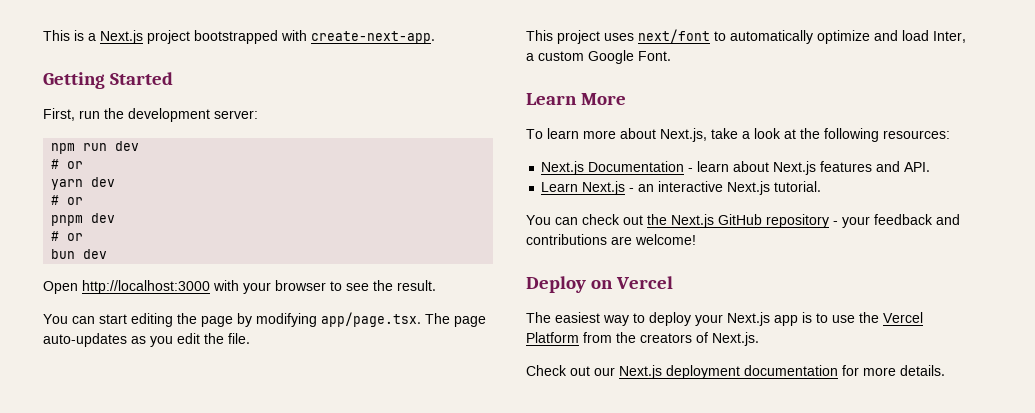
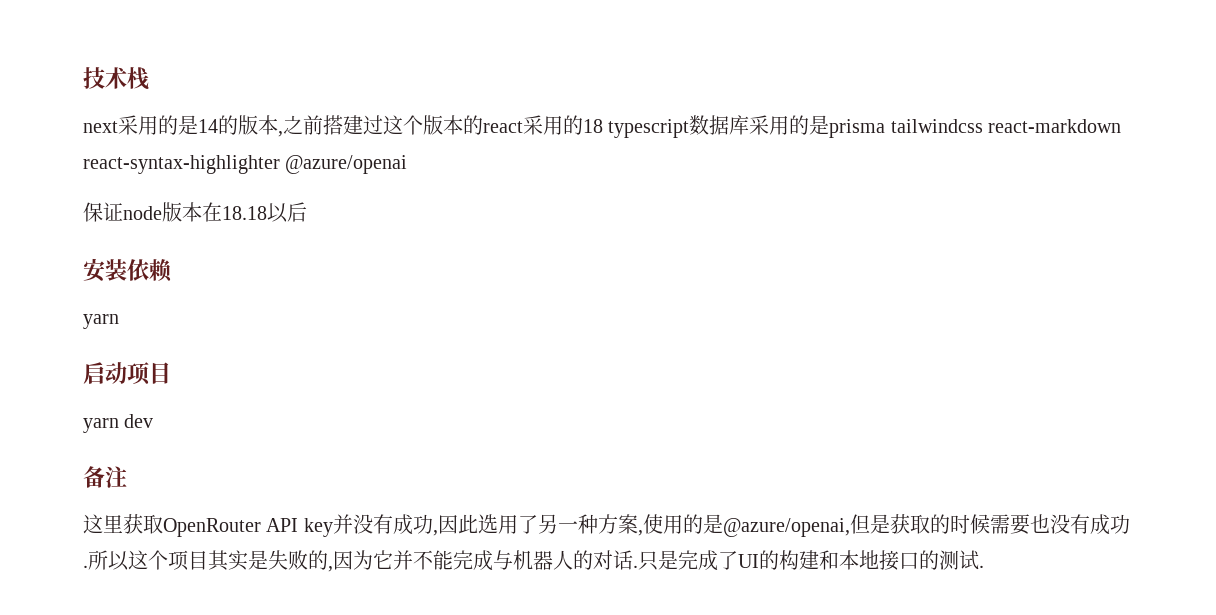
[43,30,435,44] [43,72,174,89] [43,108,258,122] [51,141,140,154] [51,159,84,169] [51,177,116,190] [51,195,84,205] [51,213,116,226] [51,231,84,241] [51,249,108,259] [43,280,436,294] [43,312,486,327] [43,333,250,347] [526,29,966,44] [526,50,671,64] [526,93,627,105] [526,128,950,142] [541,161,931,175] [541,181,822,195] [526,214,960,228] [526,234,696,245] [526,276,674,293] [526,312,923,326] [526,332,759,346] [526,365,945,379] This is a Next.js project bootstrapped with create-next-app. // Getting Started // First, run the development server: // npm run dev // # or // yarn dev // # or // pnpm dev // # or // bun dev // Open http://localhost:3000 with your browser to see the result. // You can start editing the page by modifying app/page.tsx. The page auto-updates as you edit the file. // This project uses next/font to automatically optimize and load Inter, a custom Google Font. // Learn More // To learn more about Next.js, take a look at the following resources: // Next.js Documentation - learn about Next.js features and API. // Learn Next.js - an interactive Next.js tutorial. // You can check out the Next.js GitHub repository - your feedback and contributions are welcome! // Deploy on Vercel // The easiest way to deploy your Next.js app is to use the Vercel Platform from the creators of Next.js. // Check out our Next.js deployment documentation for more details. -> [83,67,149,90] [83,115,1122,138] [83,155,408,174] [83,202,307,223] [83,258,172,282] [83,314,119,329] [83,362,171,385] [83,414,154,433] [83,466,127,488] [83,514,1130,537] [83,550,984,572] 技术栈 // next采用的是14的版本,之前搭建过这个版本的react采用的18 typescript数据库采用的是prisma tailwindcss react-markdown react-syntax-highlighter @azure/openai // 保证node版本在18.18以后 // 安装依赖 // yarn // 启动项目 // yarn dev // 备注 // 这里获取OpenRouter API key并没有成功,因此选用了另一种方案,使用的是@azure/openai,但是获取的时候需要也没有成功.所以这个项目其实是失败的,因为它并不能完成与机器人的对话.只是完成了UI的构建和本地接口的测试.

